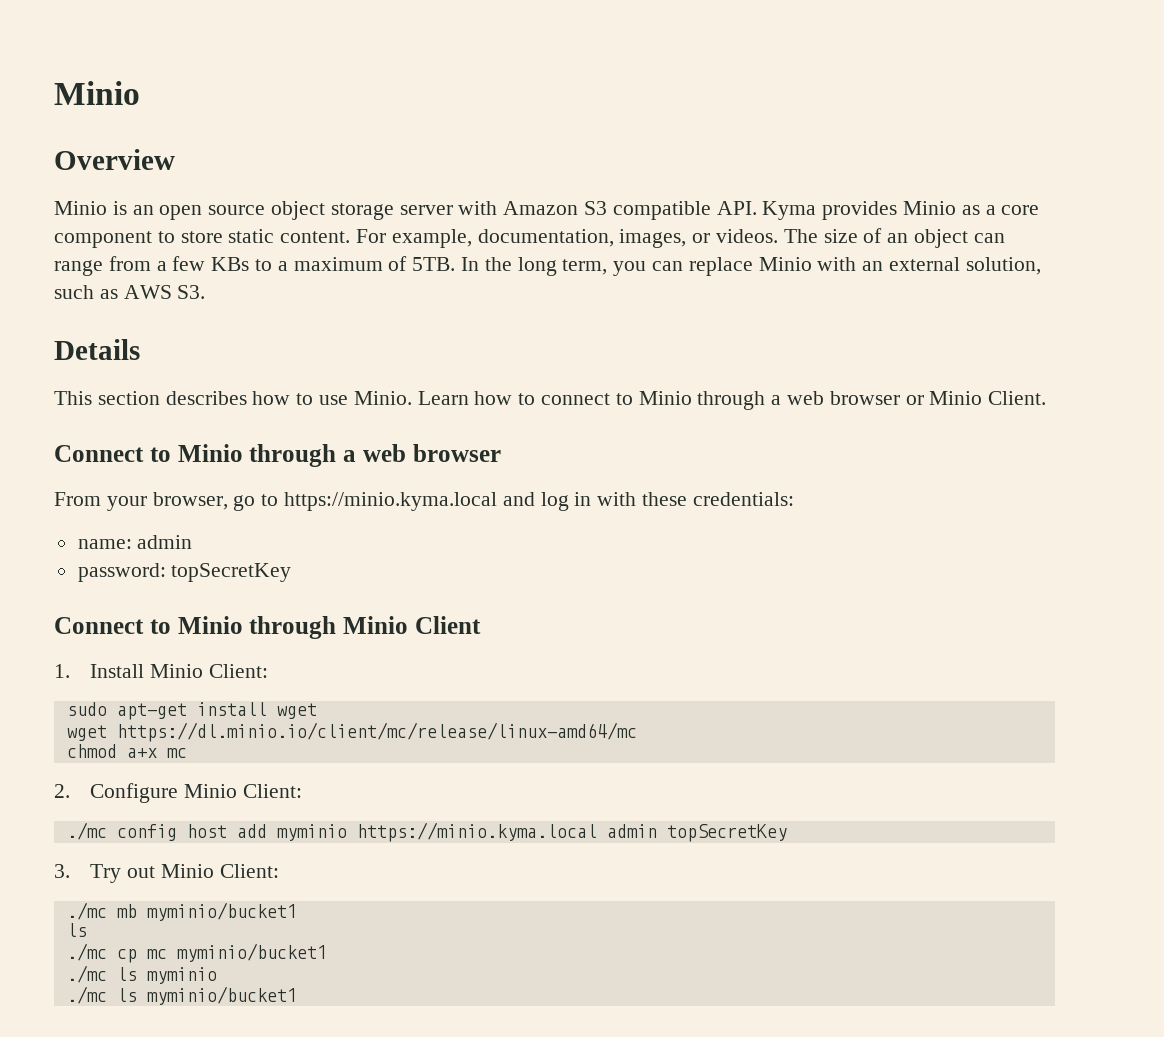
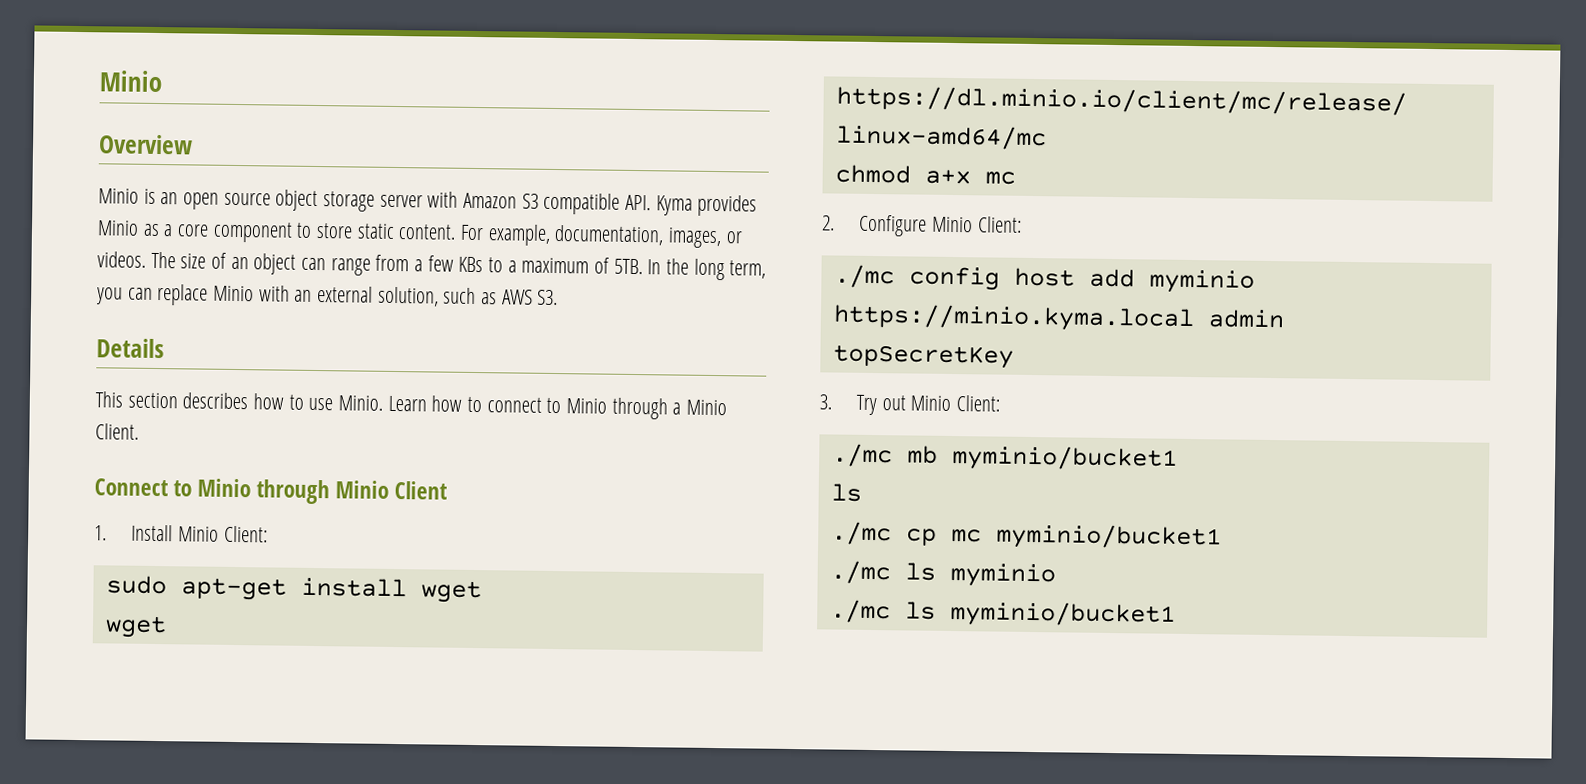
[787,391,924,405] web browser or -> (682, 408) none
[54,444,501,467] [54,492,794,511] [77,535,193,549] [77,563,292,582] // Connect to Minio through a web browser // From your browser, go to https://minio.kyma.local and log in with these credentials: // name: admin // password: topSecretKey -> (139, 431) none

